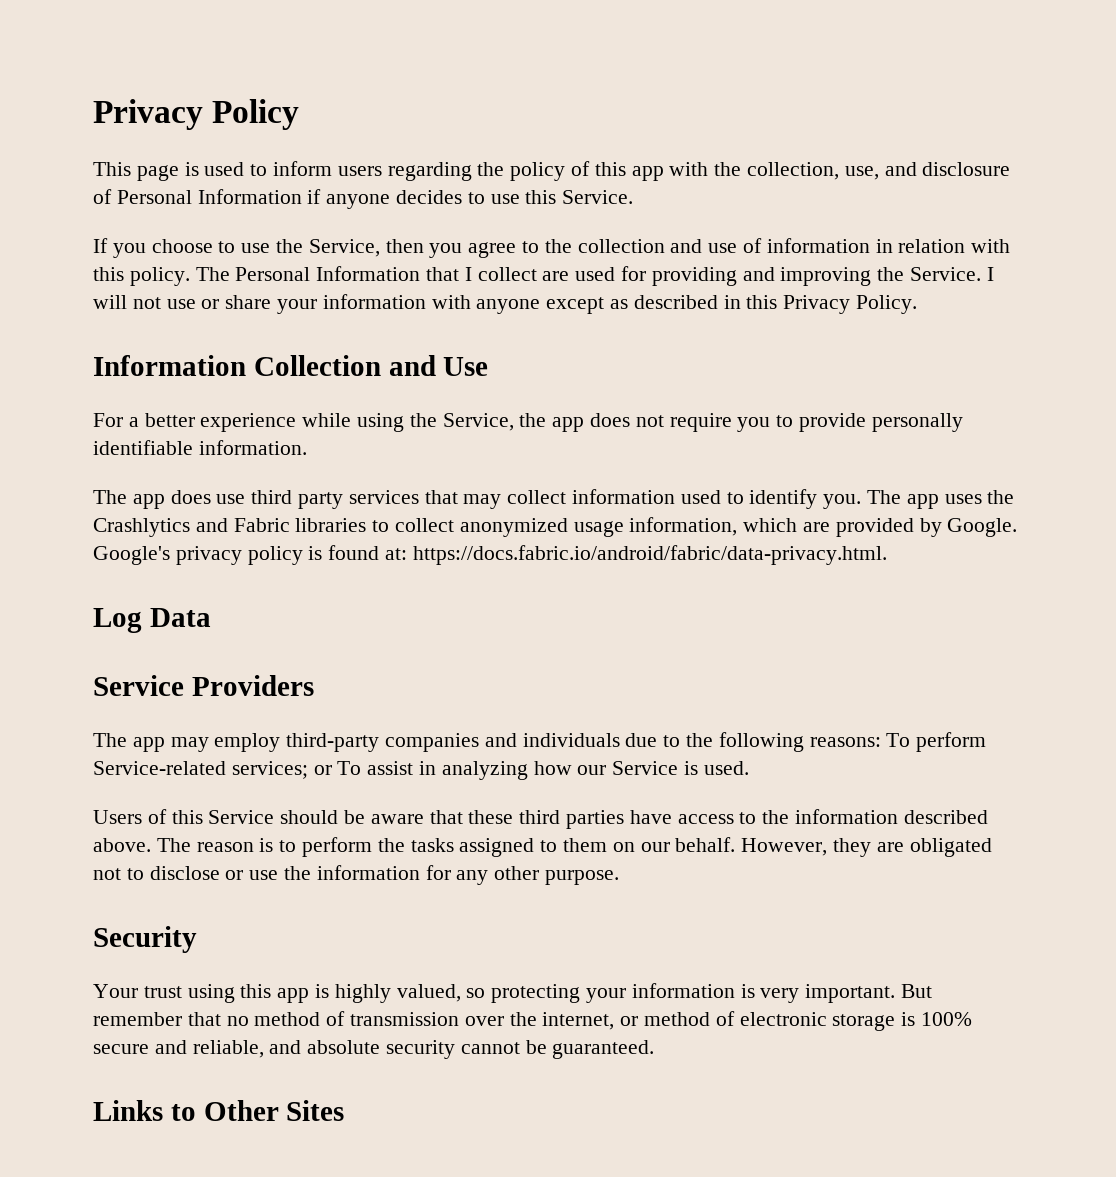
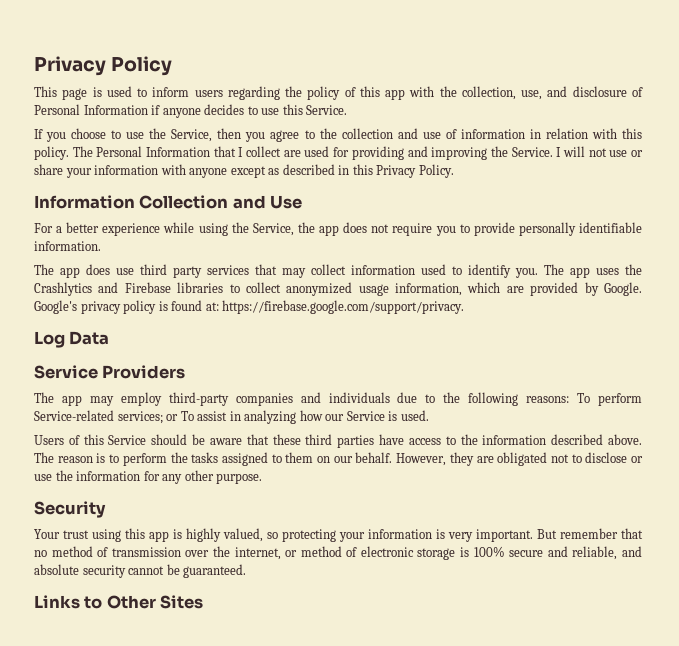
[233,518,290,532] Fabric -> [124,282,171,293] Firebase
[412,545,887,565] https://docs.fabric.io/android/fabric/data-privacy.html. -> [222,300,465,314] https://firebase.google.com/support/privacy.

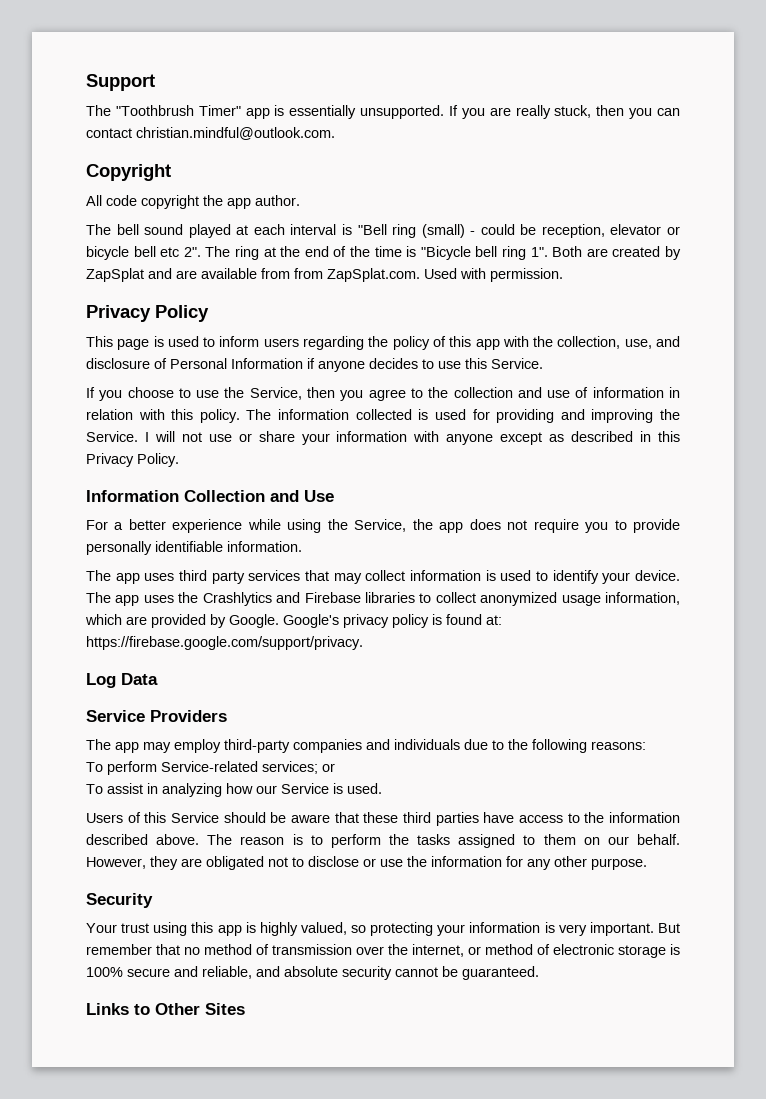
(34, 66) none -> [86,74,155,91] [86,105,680,119] [86,127,335,140] [86,164,171,181] [86,195,300,209] [86,224,680,238] [86,246,682,260] [86,268,563,282] Support // The "Toothbrush Timer" app is essentially unsupported. If you are really stuck, then you can contact christian.mindful@outlook.com. // Copyright // All code copyright the app author. // The bell sound played at each interval is "Bell ring (small) - could be reception, elevator or bicycle bell etc 2". The ring at the end of the time is "Bicycle bell ring 1". Both are created by ZapSplat and are available from from ZapSplat.com. Used with permission. //
[96,146,301,157] Personal Information that I collect are -> [278,409,429,420] information collected is
[86,264,134,275] does use -> [144,573,175,581] uses
(415, 270) none -> [485,570,496,581] is
[515,268,538,278] you. -> [602,570,680,584] your device.
(570, 399) none -> (646, 745) //
(179, 417) none -> (335, 767) //

